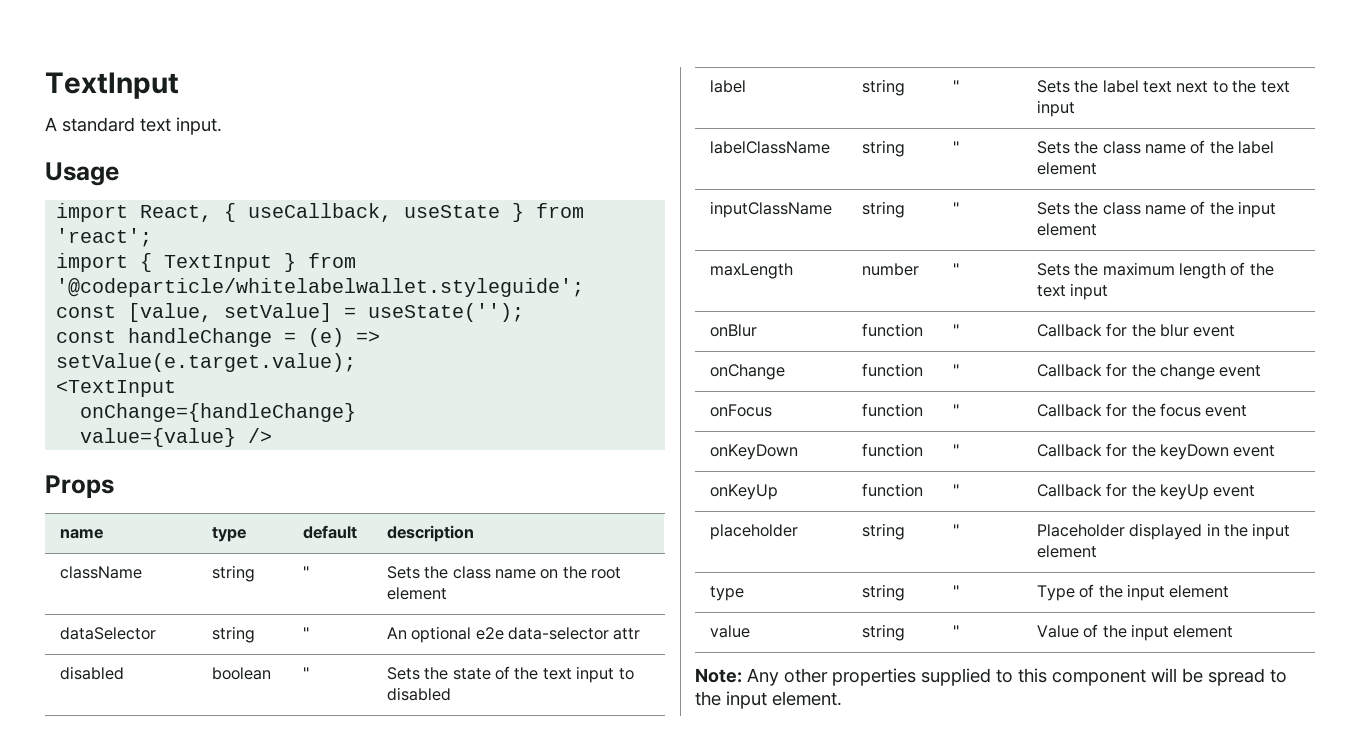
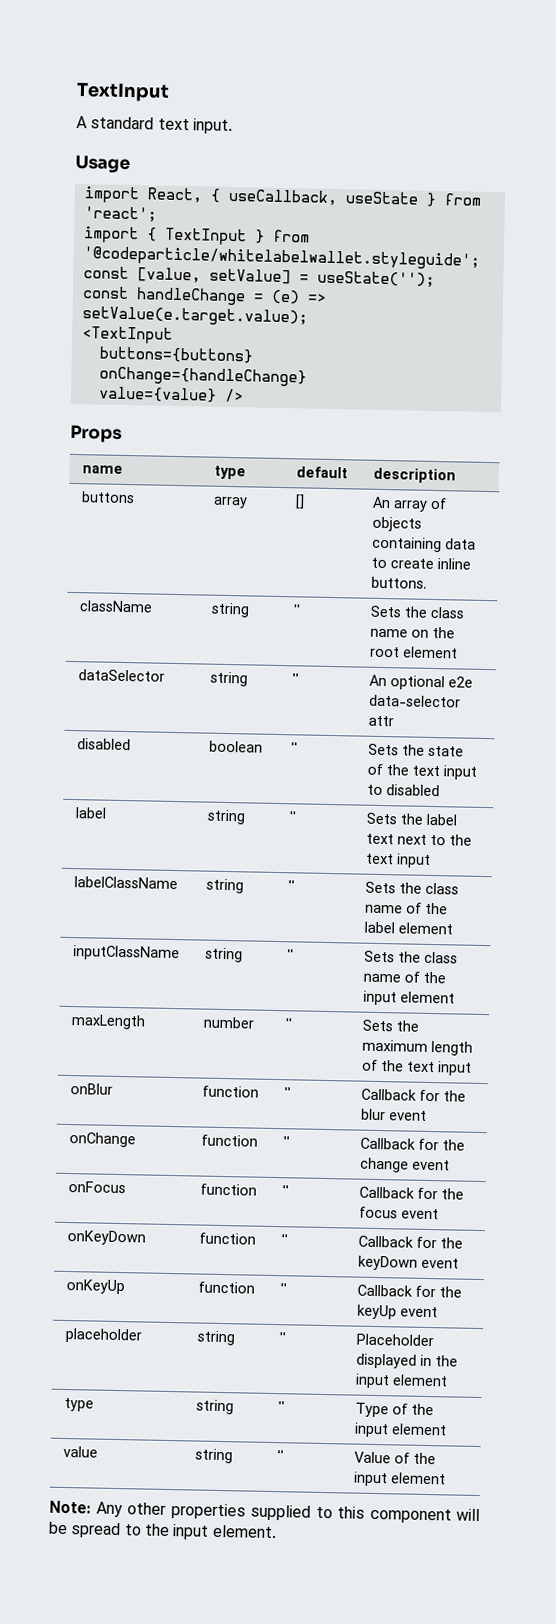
(177, 388) none -> [98,346,253,364] // buttons={buttons}
(474, 533) none -> [80,491,135,504] [212,496,248,509] [294,494,305,510] [371,496,447,512] [371,516,422,532] [371,536,476,553] [370,557,471,570] [370,576,427,589] // buttons | array | [] | An array of objects containing data to create inline buttons.

